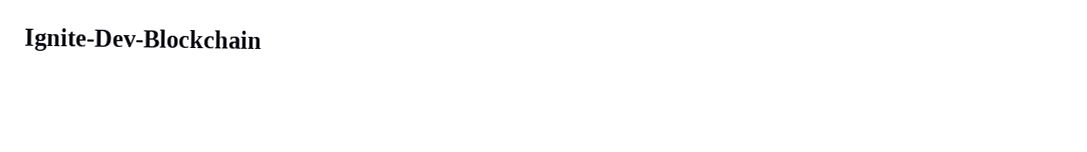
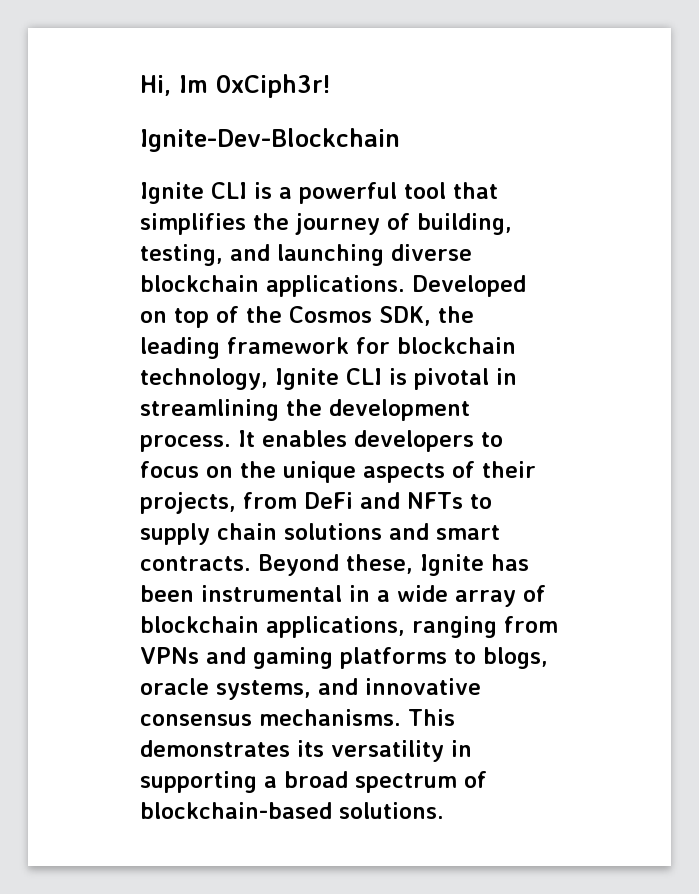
[24,27,262,55] Ignite-Dev-Blockchain -> [140,74,331,98] [140,128,400,152] [140,182,498,204] [140,213,512,235] [140,244,472,266] [140,275,526,297] [140,306,474,328] [140,337,516,359] [140,368,517,390] [140,399,470,421] [140,430,503,452] [140,461,536,483] [140,492,492,514] [140,523,500,545] [140,554,529,576] [140,585,546,607] [140,616,558,638] [140,647,548,669] [140,678,481,700] [140,709,455,726] [140,740,472,762] [140,771,487,793] [140,802,444,819] Hi, Im 0xCiph3r! // Ignite-Dev-Blockchain // Ignite CLI is a powerful tool that simplifies the journey of building, testing, and launching diverse blockchain applications. Developed on top of the Cosmos SDK, the leading framework for blockchain technology, Ignite CLI is pivotal in streamlining the development process. It enables developers to focus on the unique aspects of their projects, from DeFi and NFTs to supply chain solutions and smart contracts. Beyond these, Ignite has been instrumental in a wide array of blockchain applications, ranging from VPNs and gaming platforms to blogs, oracle systems, and innovative consensus mechanisms. This demonstrates its versatility in supporting a broad spectrum of blockchain-based solutions.

